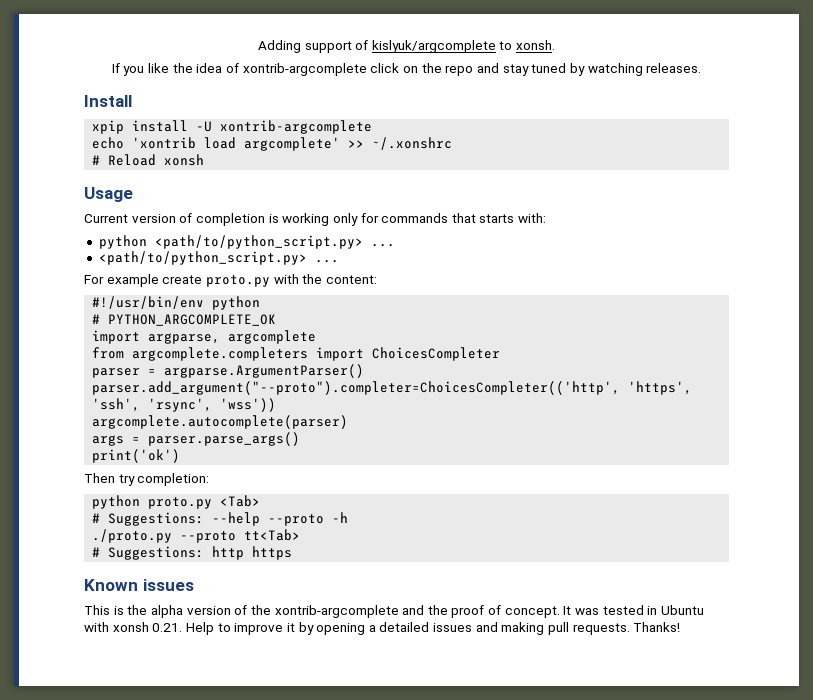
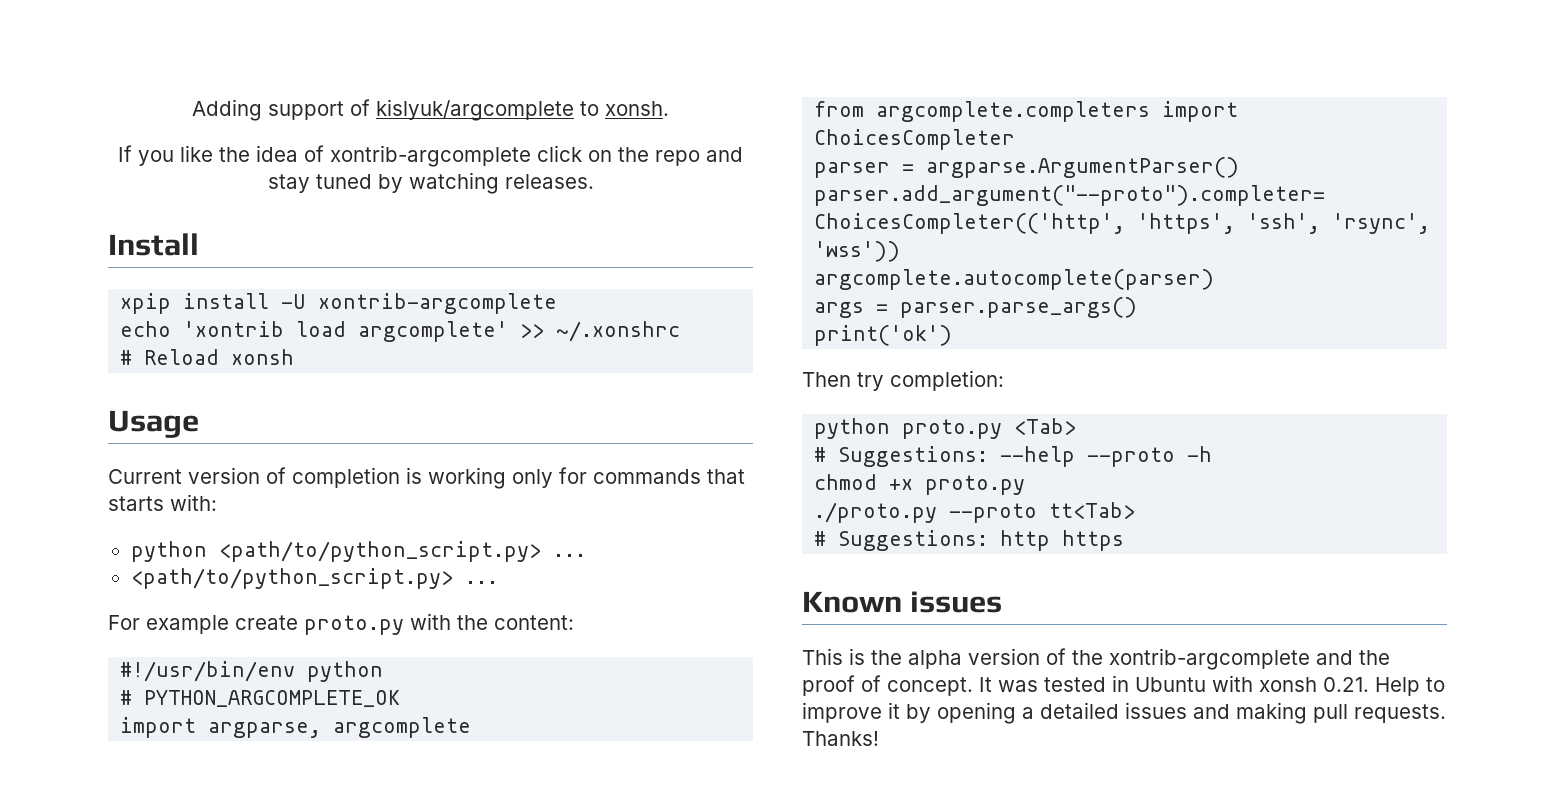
(349, 517) none -> [814,474,1026,495] // chmod +x proto.py

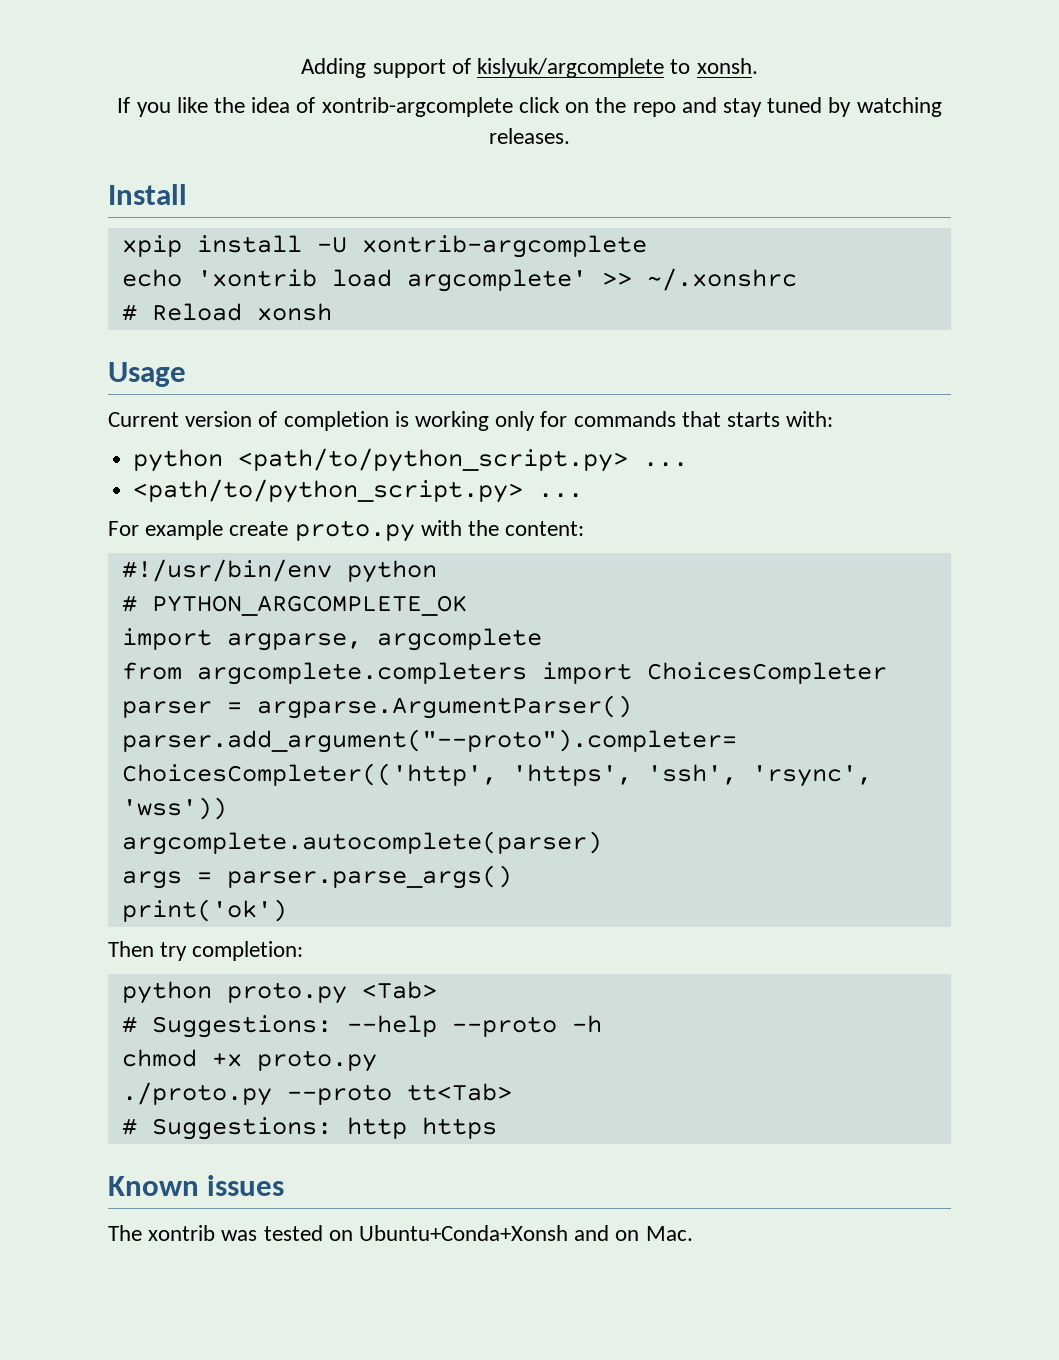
[802,648,1390,670] [802,675,1445,696] [802,702,1446,724] [802,731,879,746] This is the alpha version of the xontrib-argcomplete and the proof of concept. It was tested in Ubuntu with xonsh 0.21. Help to improve it by opening a detailed issues and making pull requests. Thanks! -> [108,1225,693,1241] The xontrib was tested on Ubuntu+Conda+Xonsh and on Mac.

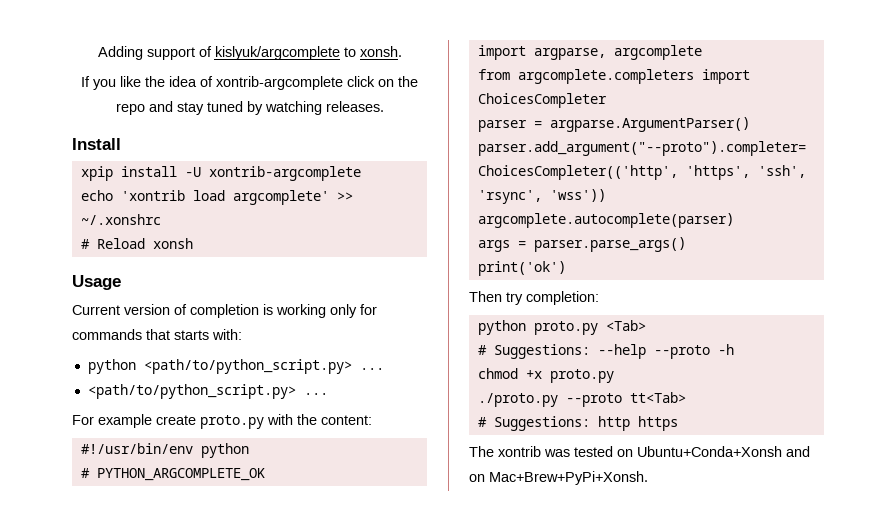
[108,1175,285,1196] // Known issues -> (678, 423) none
[645,1226,693,1241] Mac. -> [489,471,648,485] Mac+Brew+PyPi+Xonsh.

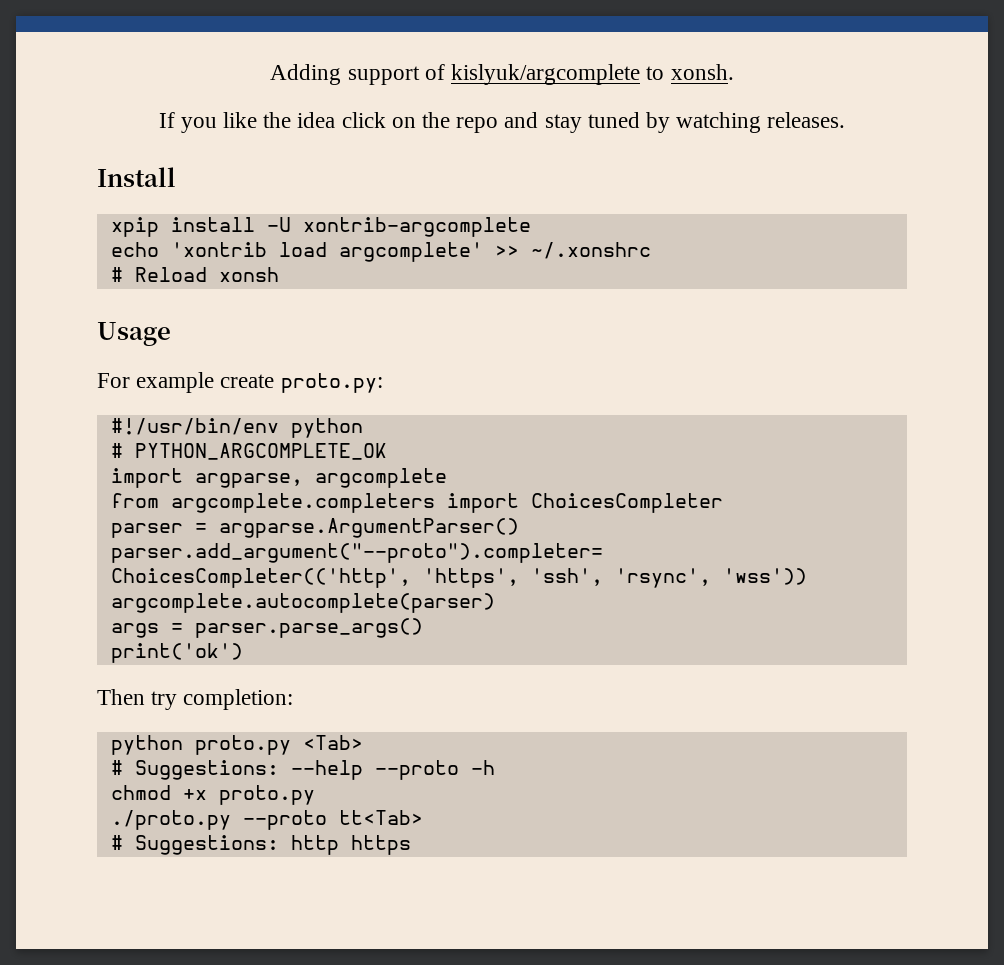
[200,76,343,90] of xontrib-argcomplete -> (336, 120) none
[72,304,377,318] [72,329,242,340] [87,359,384,374] [87,384,328,399] // Current version of completion is working only for commands that starts with: // python <path/to/python_script.py> ... // <path/to/python_script.py> ... -> (171, 334) none
[200,414,372,429] proto.py with the content: -> [280,373,383,393] proto.py:
[469,446,810,457] [469,471,648,485] // The xontrib was tested on Ubuntu+Conda+Xonsh and on Mac+Brew+PyPi+Xonsh. -> (411, 845) none

